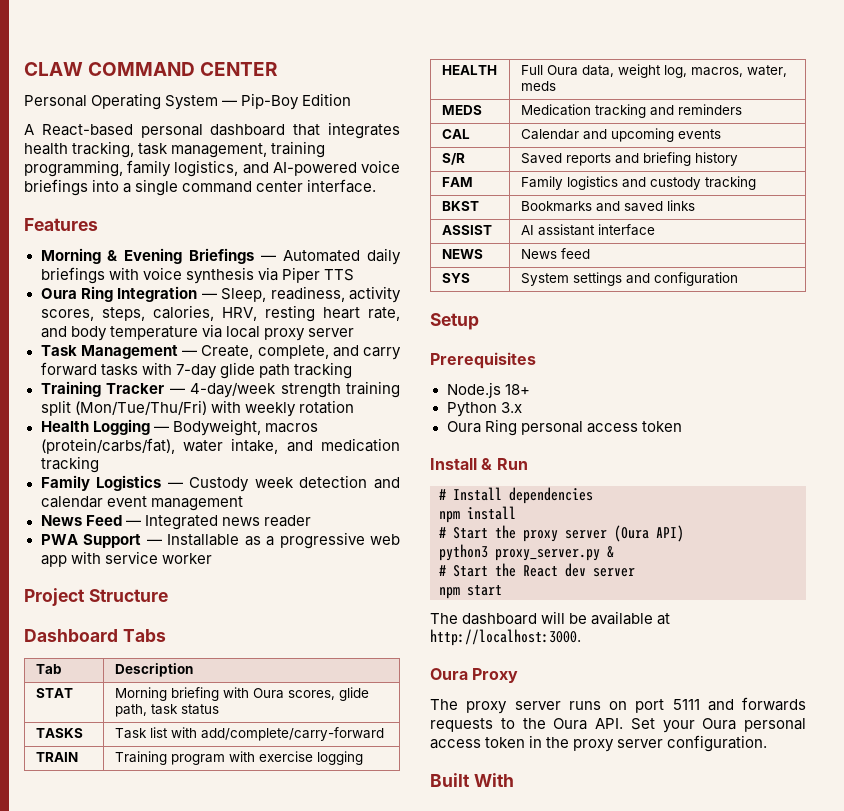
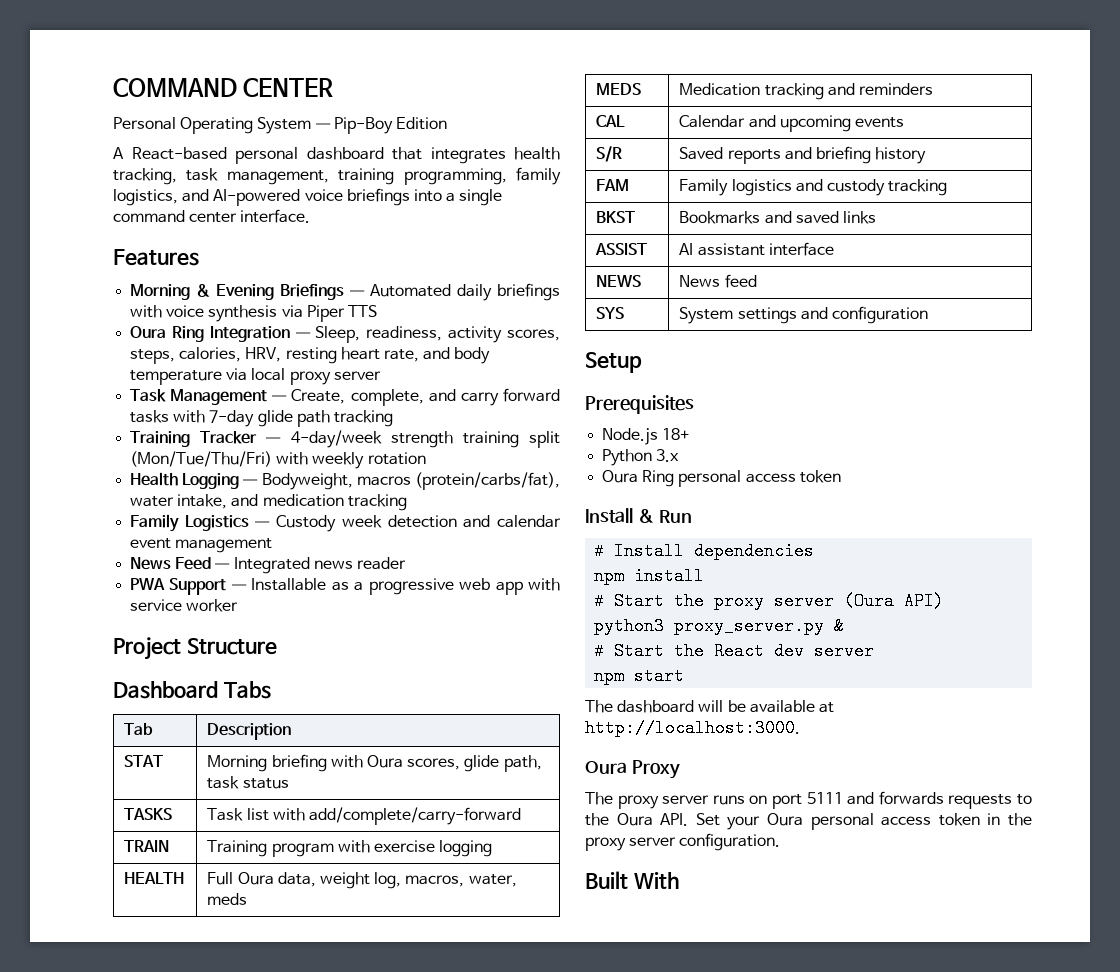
[24,62,83,76] CLAW -> (113, 87) none

